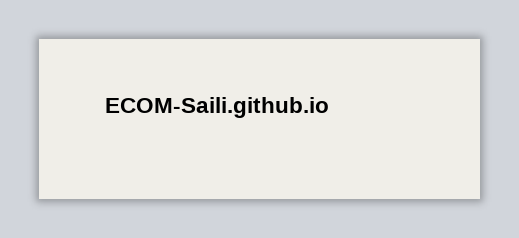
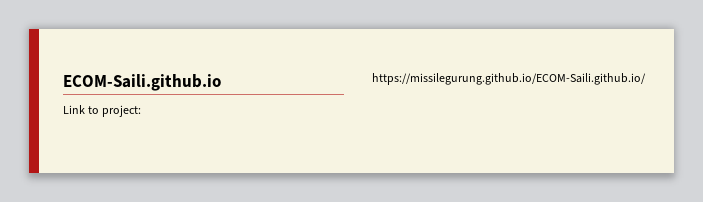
(329, 107) none -> [63,105,142,117] [372,73,646,85] // Link to project: https://missilegurung.github.io/ECOM-Saili.github.io/

